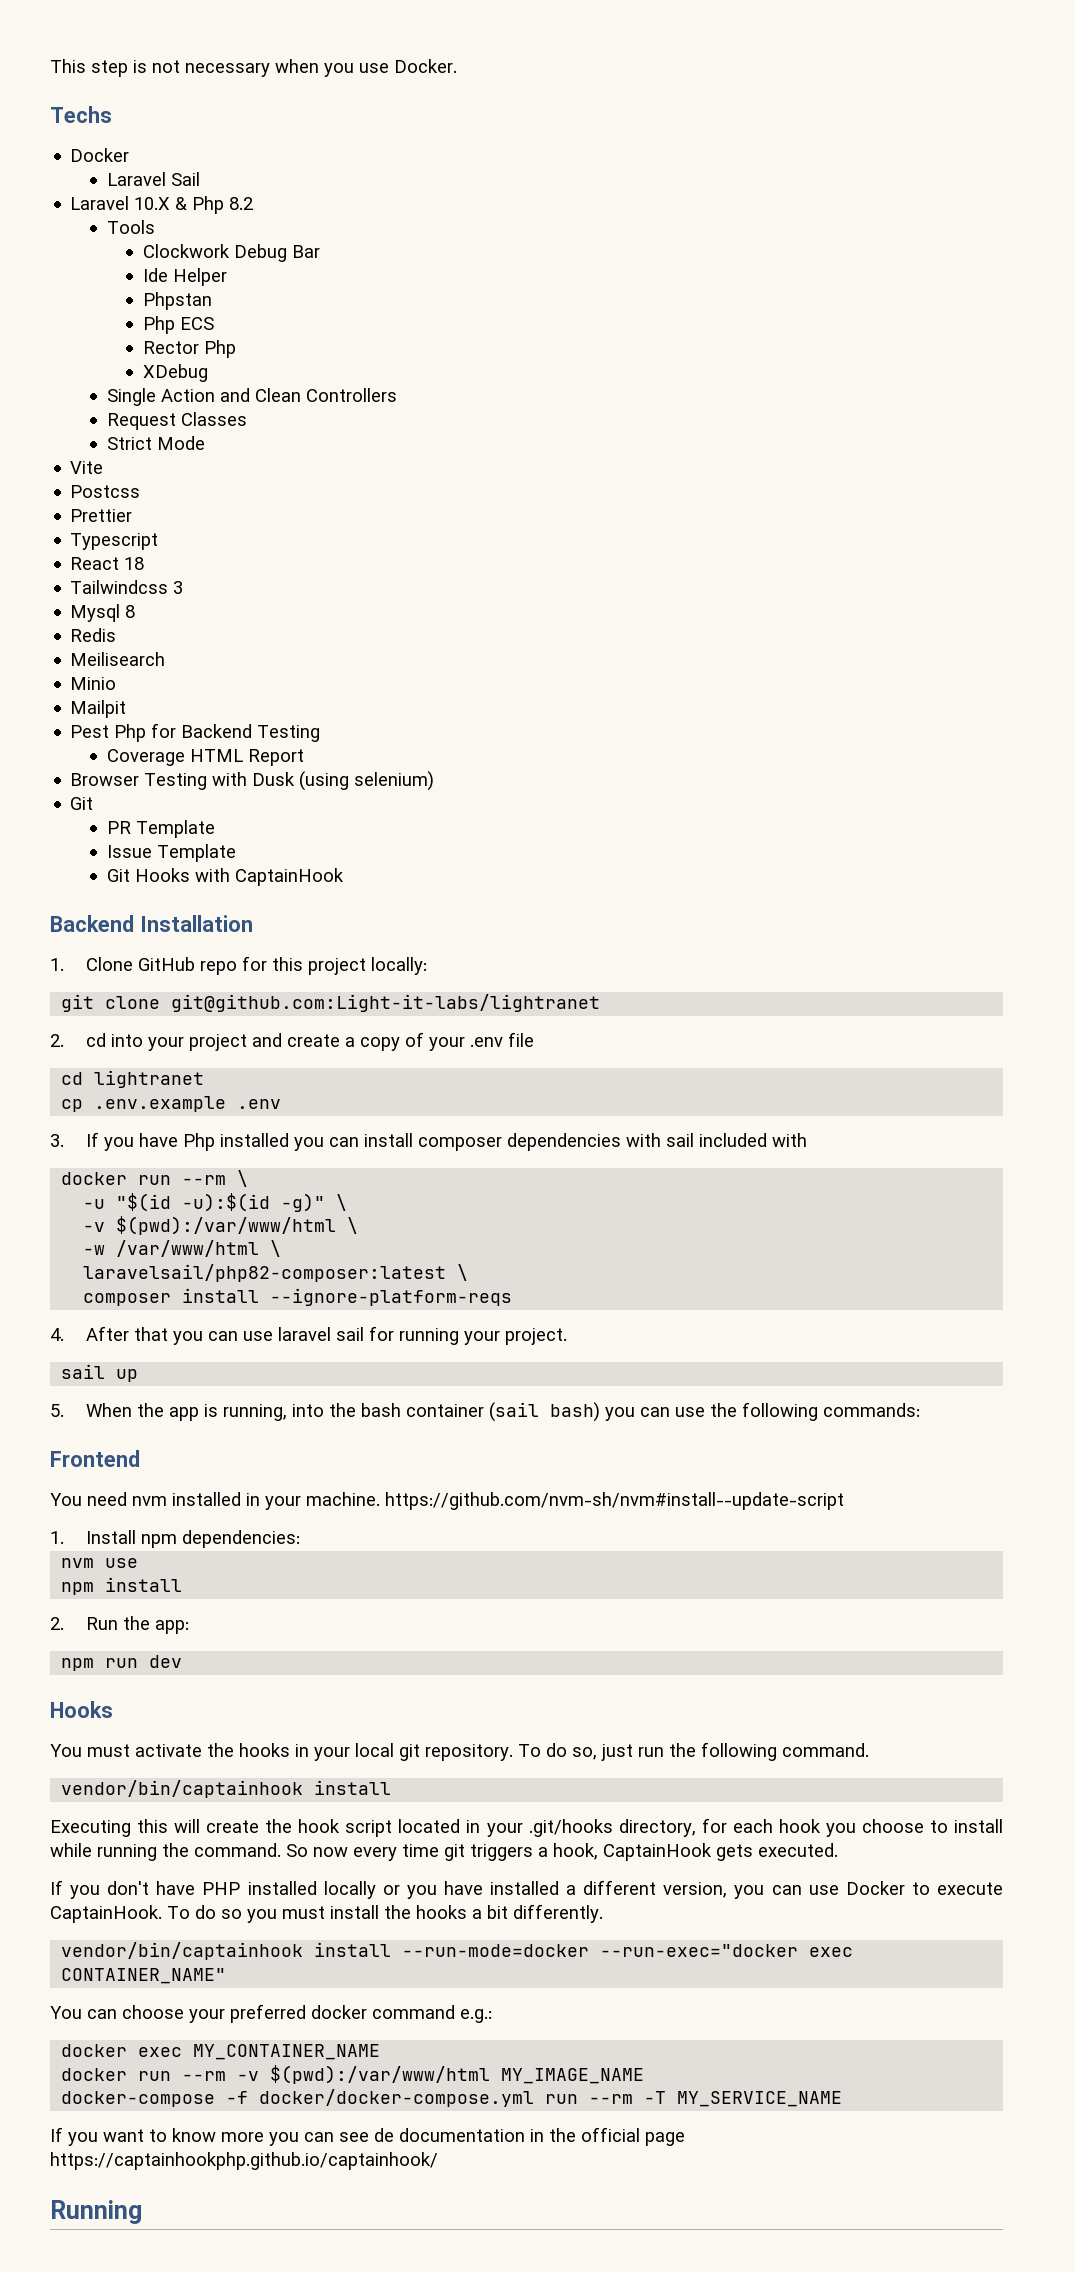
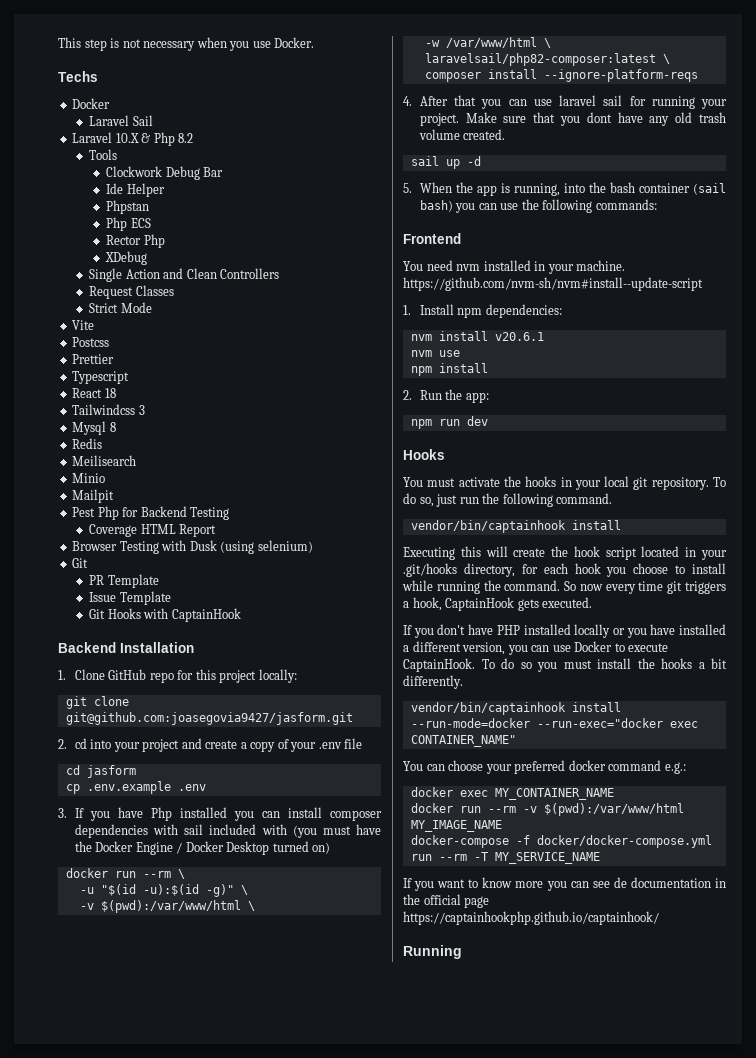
[171,994,601,1012] git@github.com:Light-it-labs/lightranet -> [65,712,353,725] git@github.com:joasegovia9427/jasform.git
[94,1070,205,1088] lightranet -> [86,765,136,778] jasform
(808, 1140) none -> [292,824,381,838] [74,841,331,855] (you must have the Docker Engine / Docker Desktop turned on)
(568, 1336) none -> [465,112,726,126] [418,129,506,140] Make sure that you dont have any old trash volume created.
(139, 1375) none -> [466,156,481,166] -d
(301, 1539) none -> [410,331,544,341] // nvm install v20.6.1

